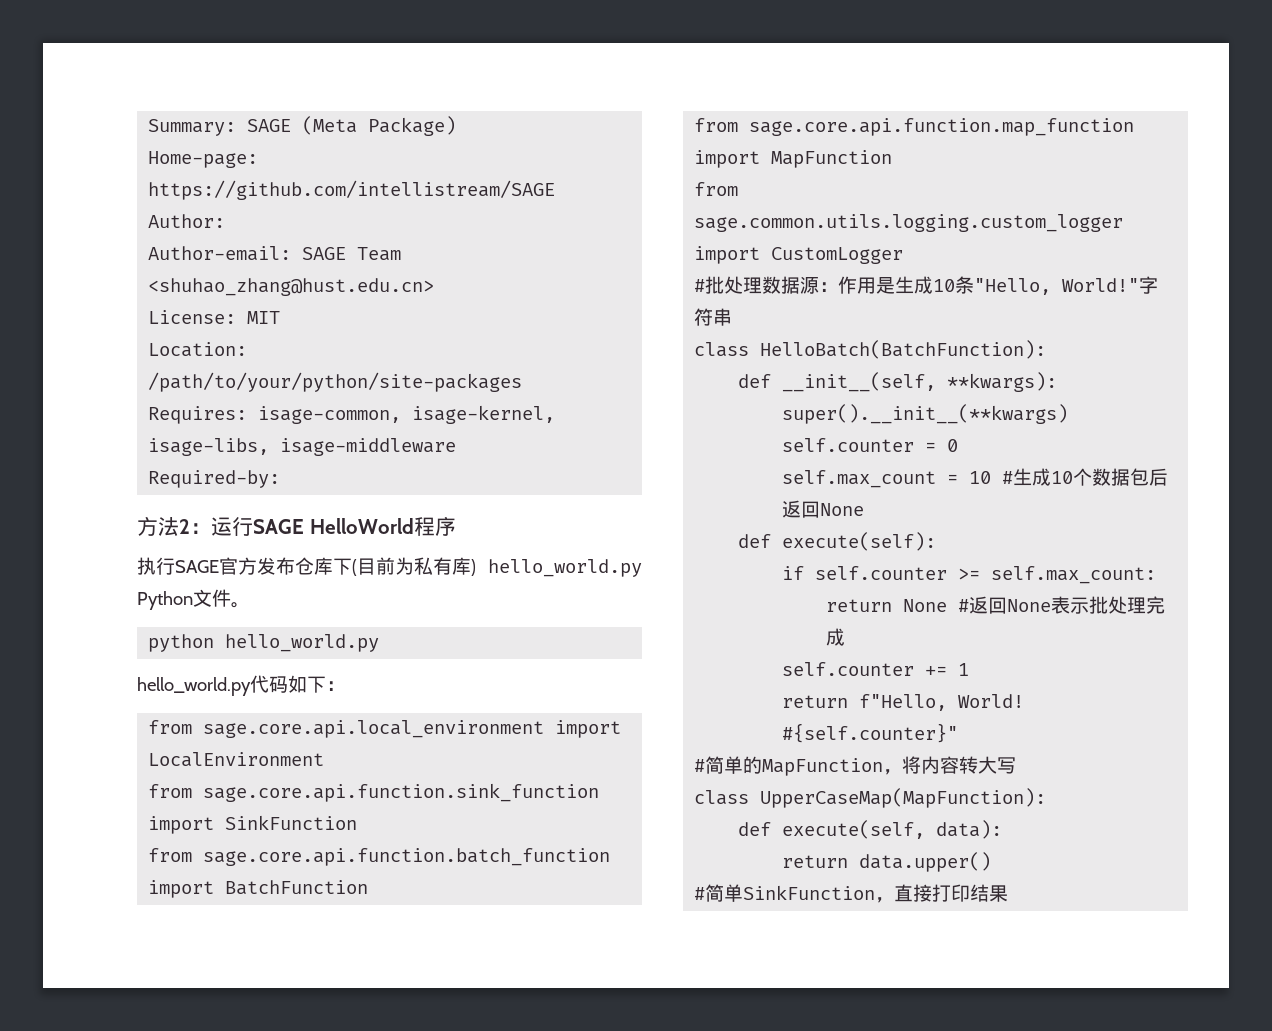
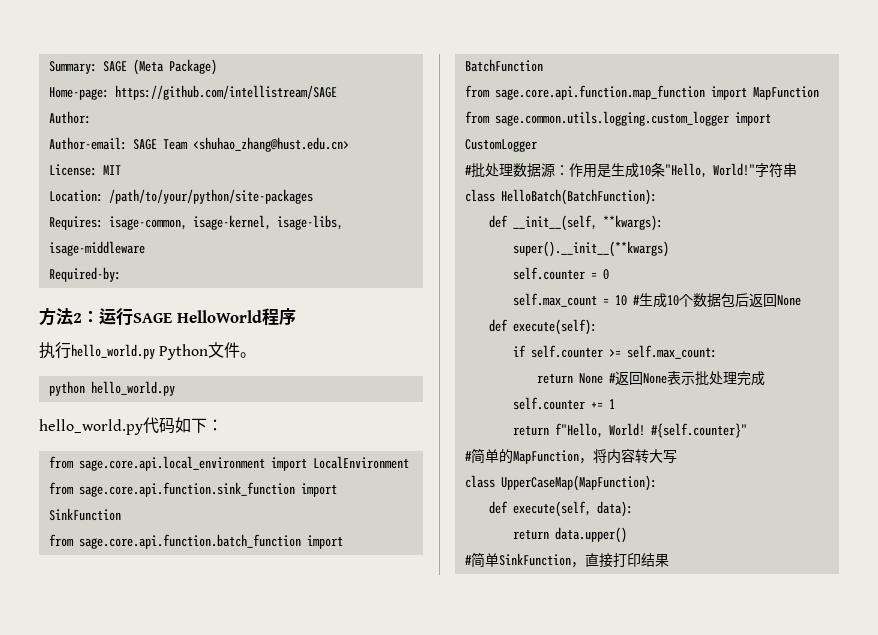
[175,557,476,576] SAGE官方发布仓库下(目前为私有库) -> (71, 350) none

